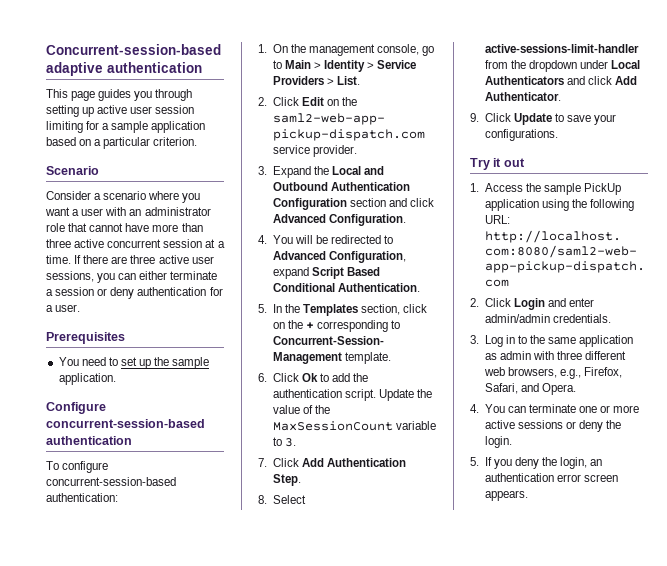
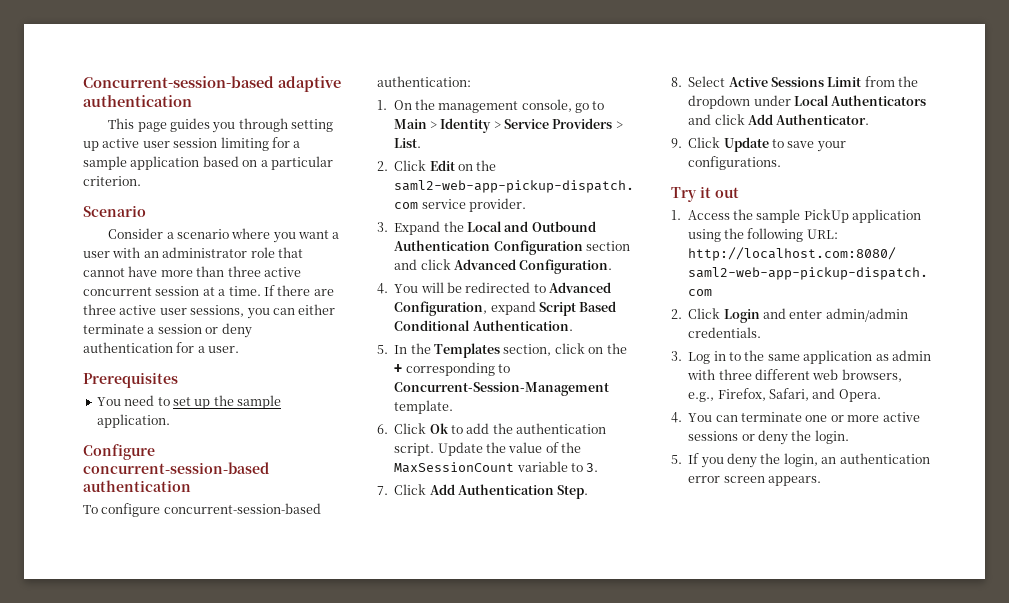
[484,44,639,53] active-sessions-limit-handler -> [728,77,862,87] Active Sessions Limit

